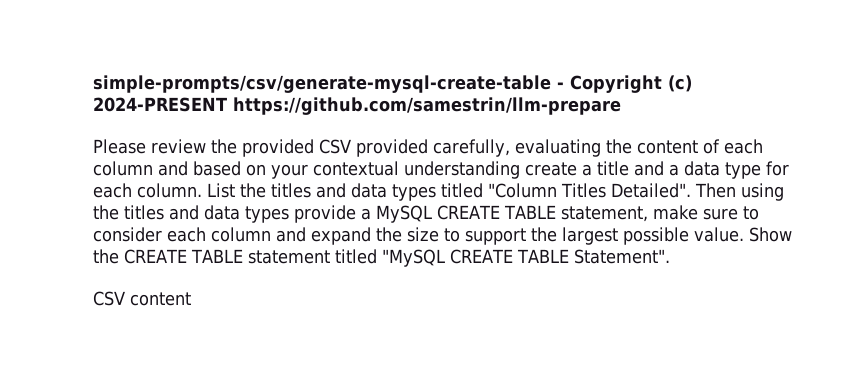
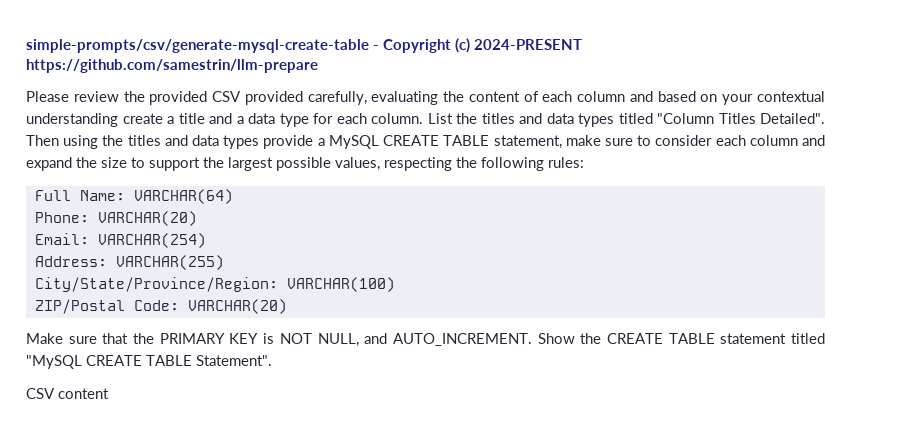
[694,227,744,242] value. -> [335,157,584,171] [34,189,233,204] [34,211,197,226] [34,233,206,248] [34,255,224,270] [34,277,395,292] [34,299,287,314] [26,333,532,347] values, respecting the following rules: // Full Name: VARCHAR(64) // Phone: VARCHAR(20) // Email: VARCHAR(254) // Address: VARCHAR(255) // City/State/Province/Region: VARCHAR(100) // ZIP/Postal Code: VARCHAR(20) // Make sure that the PRIMARY KEY is NOT NULL, and AUTO_INCREMENT.

